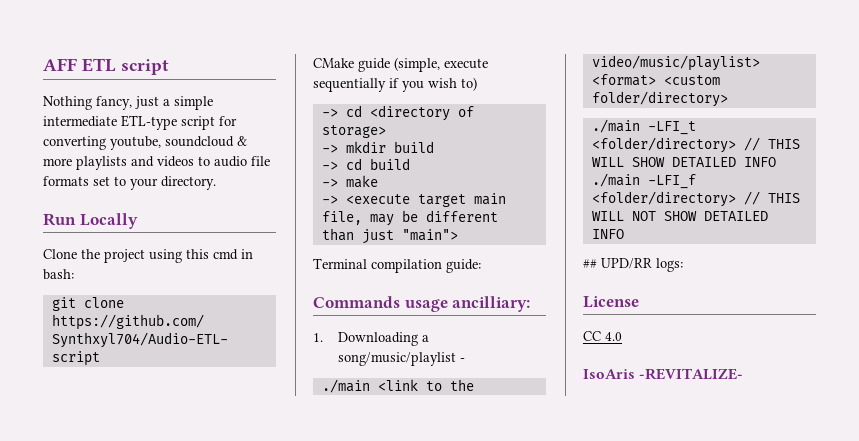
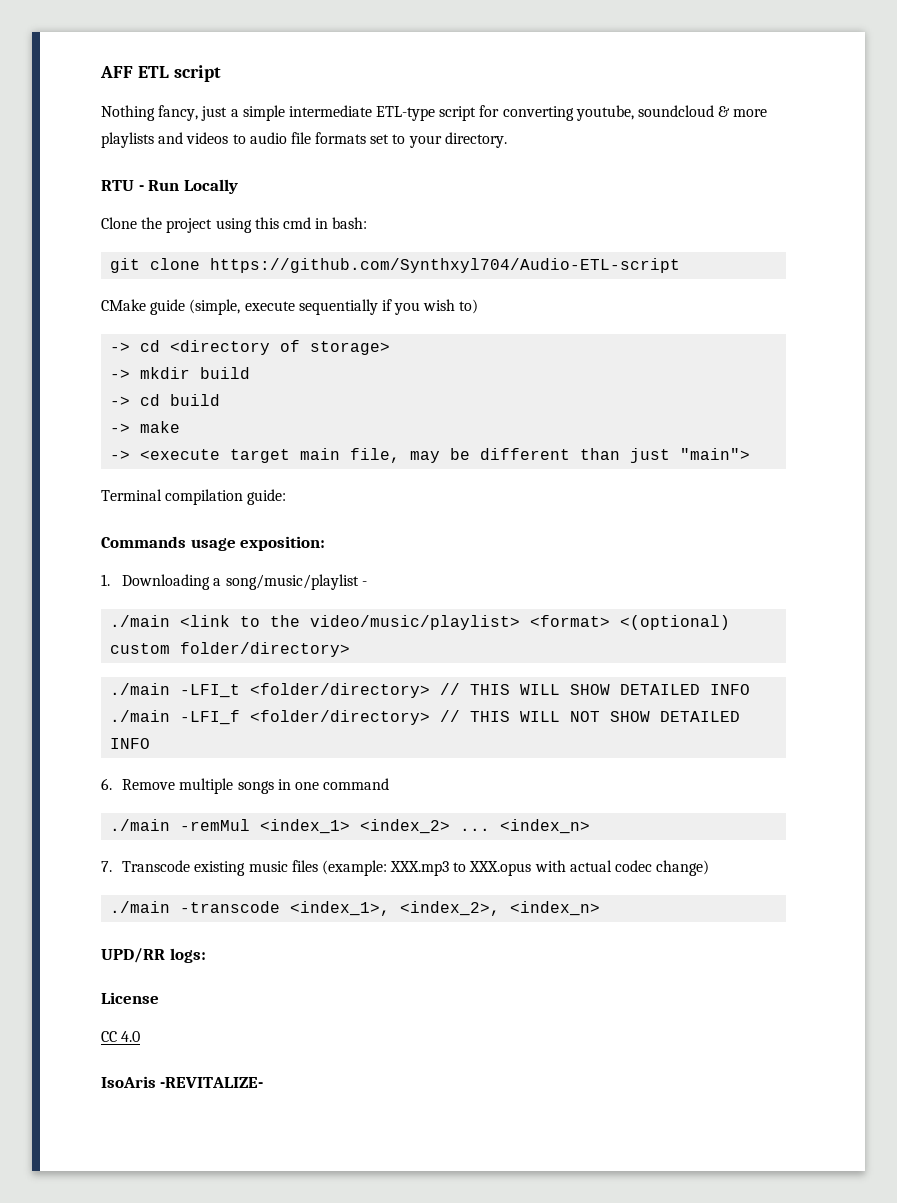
(216, 183) none -> [101,180,144,191] RTU -
[452,296,531,312] ancilliary: -> [240,536,326,551] exposition:
[663,75,720,85] <custom -> [620,615,731,630] [110,643,171,654] <(optional) custom
[583,259,597,268] ## -> [101,778,390,794] [110,819,591,834] [101,860,710,876] [110,901,601,916] 6. Remove multiple songs in one command // ./main -remMul <index_1> <index_2> ... <index_n> // 7. Transcode existing music files (example: XXX.mp3 to XXX.opus with actual codec change) // ./main -transcode <index_1>, <index_2>, <index_n> //

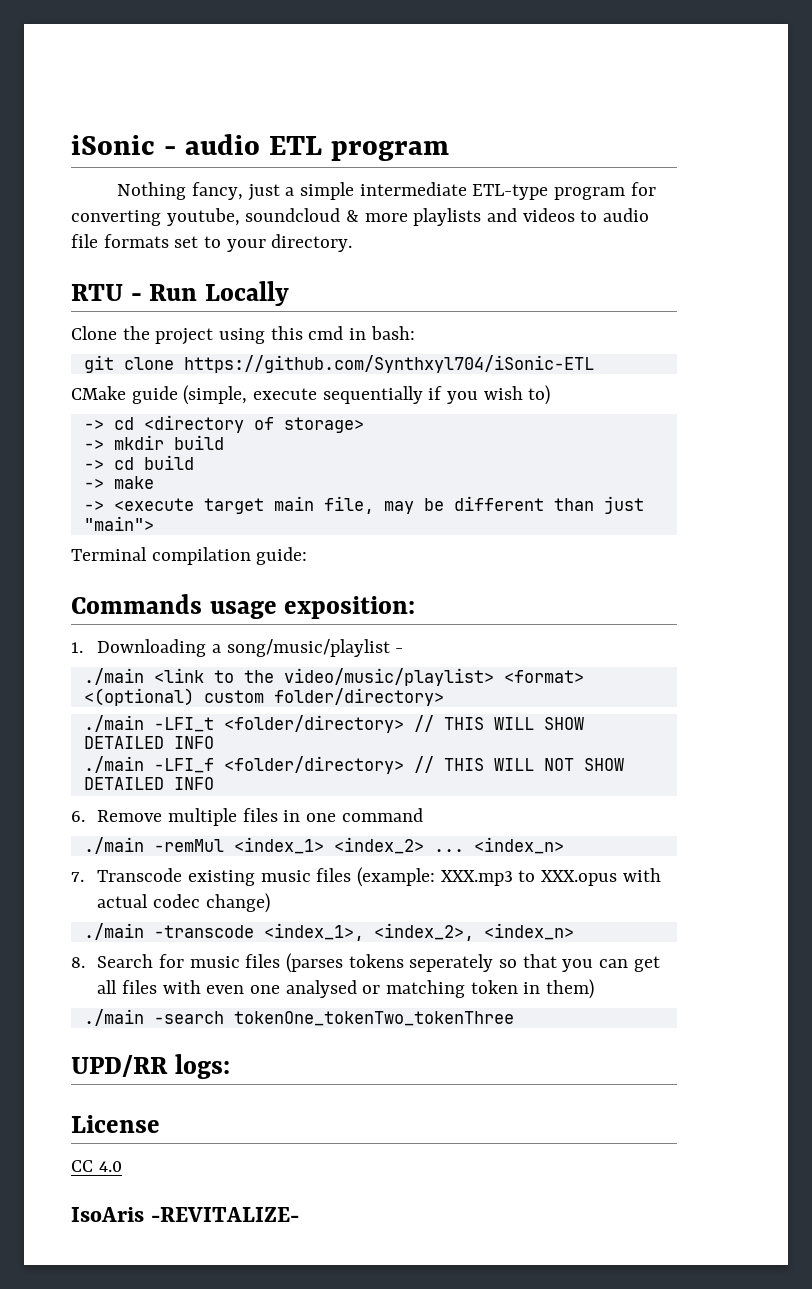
[100,65,221,82] AFF ETL script -> [71,134,449,161] iSonic - audio ETL program
[439,106,477,121] script -> [553,187,625,200] program
[210,258,681,273] https://github.com/Synthxyl704/Audio-ETL-script -> [183,355,594,373] https://github.com/Synthxyl704/iSonic-ETL
[237,781,274,794] songs -> [242,808,278,822] files
(601, 908) none -> [71,953,660,973] [97,979,594,999] [83,1009,514,1026] // 8. Search for music files (parses tokens seperately so that you can get all files with even one analysed or matching token in them) // ./main -search tokenOne_tokenTwo_tokenThree

